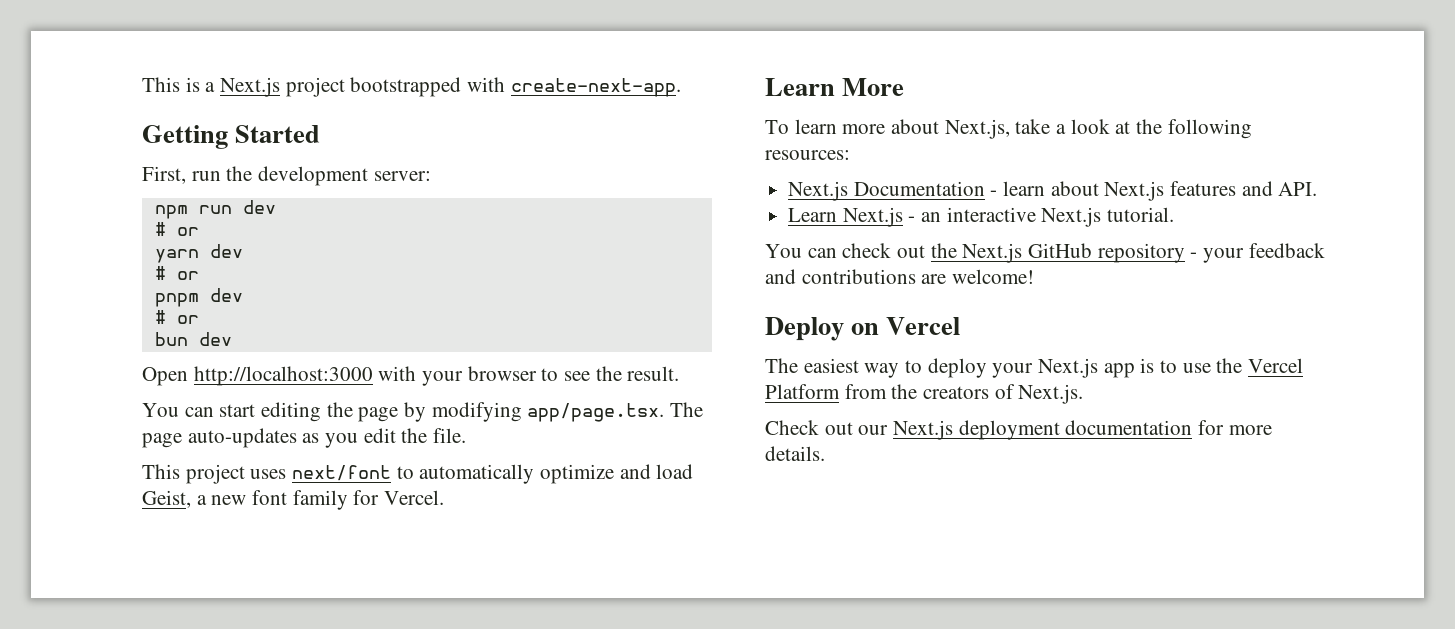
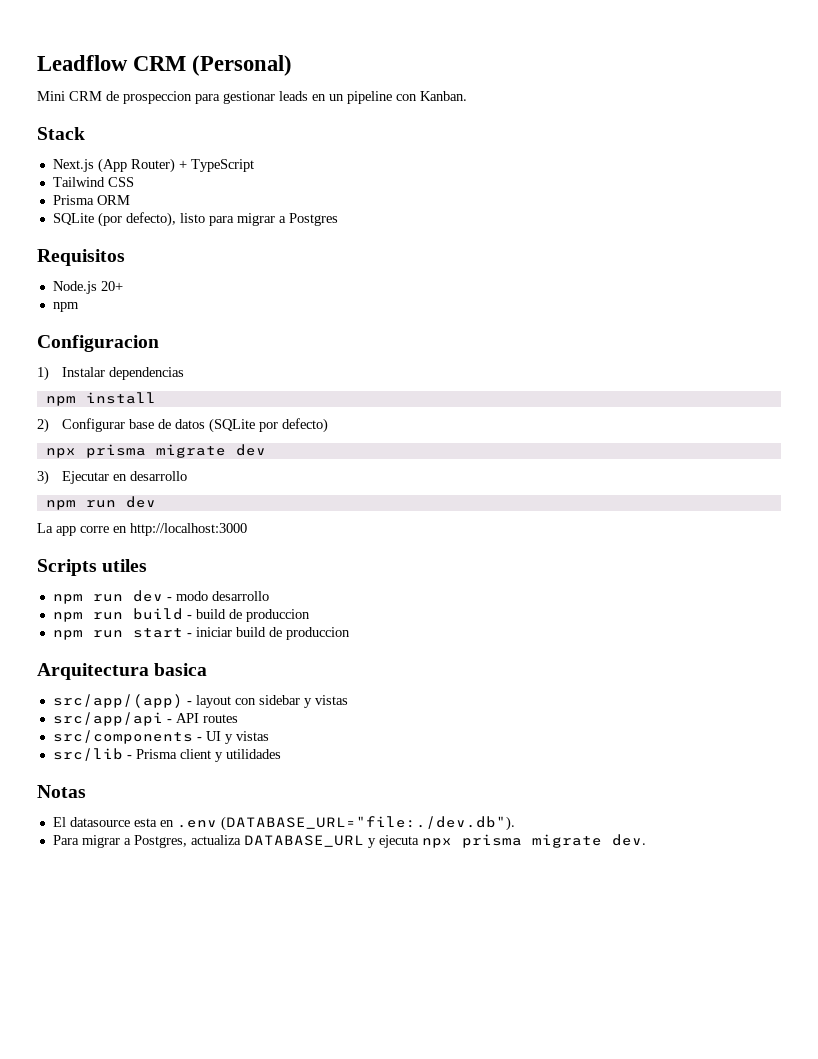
[142,77,681,97] [142,125,321,149] [142,166,431,186] [154,200,276,219] [154,222,199,236] [154,244,243,263] [154,266,199,280] [154,288,243,307] [154,310,199,324] [154,332,232,346] [142,366,680,386] [142,402,704,422] [142,428,467,448] [142,464,694,484] [142,490,445,510] [765,78,905,96] [765,119,1252,139] [765,150,850,160] [788,181,1318,201] [788,207,1175,227] [765,243,1325,263] [765,269,1035,284] [765,317,961,341] [765,358,1304,378] [765,384,1084,404] [765,420,1272,440] [765,446,825,461] This is a Next.js project bootstrapped with create-next-app. // Getting Started // First, run the development server: // npm run dev // # or // yarn dev // # or // pnpm dev // # or // bun dev // Open http://localhost:3000 with your browser to see the result. // You can start editing the page by modifying app/page.tsx. The page auto-updates as you edit the file. // This project uses next/font to automatically optimize and load Geist, a new font family for Vercel. // Learn More // To learn more about Next.js, take a look at the following resources: // Next.js Documentation - learn about Next.js features and API. // Learn Next.js - an interactive Next.js tutorial. // You can check out the Next.js GitHub repository - your feedback and contributions are welcome! // Deploy on Vercel // The easiest way to deploy your Next.js app is to use the Vercel Platform from the creators of Next.js. // Check out our Next.js deployment documentation for more details. -> [37,55,293,76] [37,91,467,104] [37,127,85,140] [52,158,254,173] [52,177,134,187] [52,195,130,205] [52,212,338,227] [37,249,125,266] [52,281,123,294] [52,302,79,312] [37,335,159,352] [37,366,185,381] [45,392,156,406] [37,418,329,433] [45,444,266,458] [37,470,188,485] [45,496,156,510] [37,523,247,536] [37,559,148,576] [52,590,269,604] [52,608,310,622] [52,627,350,640] [37,663,208,680] [52,694,348,708] [52,712,238,726] [52,730,269,744] [52,748,281,762] [37,785,86,798] [52,816,515,831] [52,834,646,848] Leadflow CRM (Personal) // Mini CRM de prospeccion para gestionar leads en un pipeline con Kanban. // Stack // Next.js (App Router) + TypeScript // Tailwind CSS // Prisma ORM // SQLite (por defecto), listo para migrar a Postgres // Requisitos // Node.js 20+ // npm // Configuracion // 1) Instalar dependencias // npm install // 2) Configurar base de datos (SQLite por defecto) // npx prisma migrate dev // 3) Ejecutar en desarrollo // npm run dev // La app corre en http://localhost:3000 // Scripts utiles // npm run dev - modo desarrollo // npm run build - build de produccion // npm run start - iniciar build de produccion // Arquitectura basica // src/app/(app) - layout con sidebar y vistas // src/app/api - API routes // src/components - UI y vistas // src/lib - Prisma client y utilidades // Notas // El datasource esta en .env (DATABASE_URL="file:./dev.db"). // Para migrar a Postgres, actualiza DATABASE_URL y ejecuta npx prisma migrate dev.

